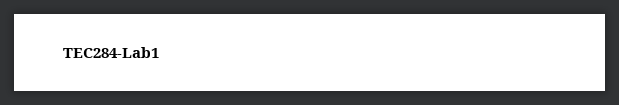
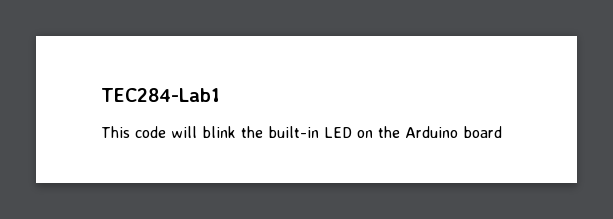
(159, 52) none -> [101,126,502,138] // This code will blink the built-in LED on the Arduino board

